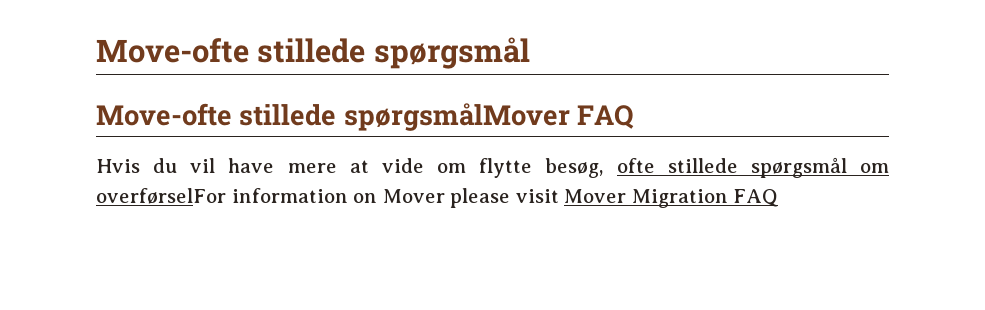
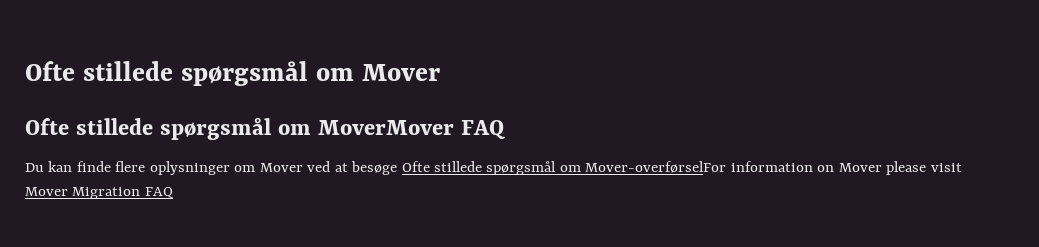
[96,37,530,69] [96,103,635,131] [96,157,890,178] [96,188,226,204] Move-ofte stillede spørgsmål // Move-ofte stillede spørgsmålMover FAQ // Hvis du vil have mere at vide om flytte besøg, ofte stillede spørgsmål om overførselFor -> [25,61,441,86] [25,117,506,140] [25,161,727,175] Ofte stillede spørgsmål om Mover // Ofte stillede spørgsmål om MoverMover FAQ // Du kan finde flere oplysninger om Mover ved at besøge Ofte stillede spørgsmål om Mover-overførselFor

